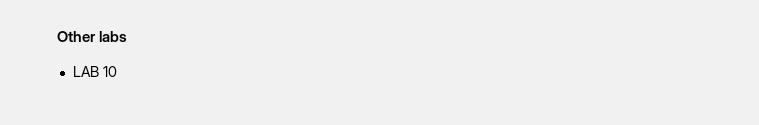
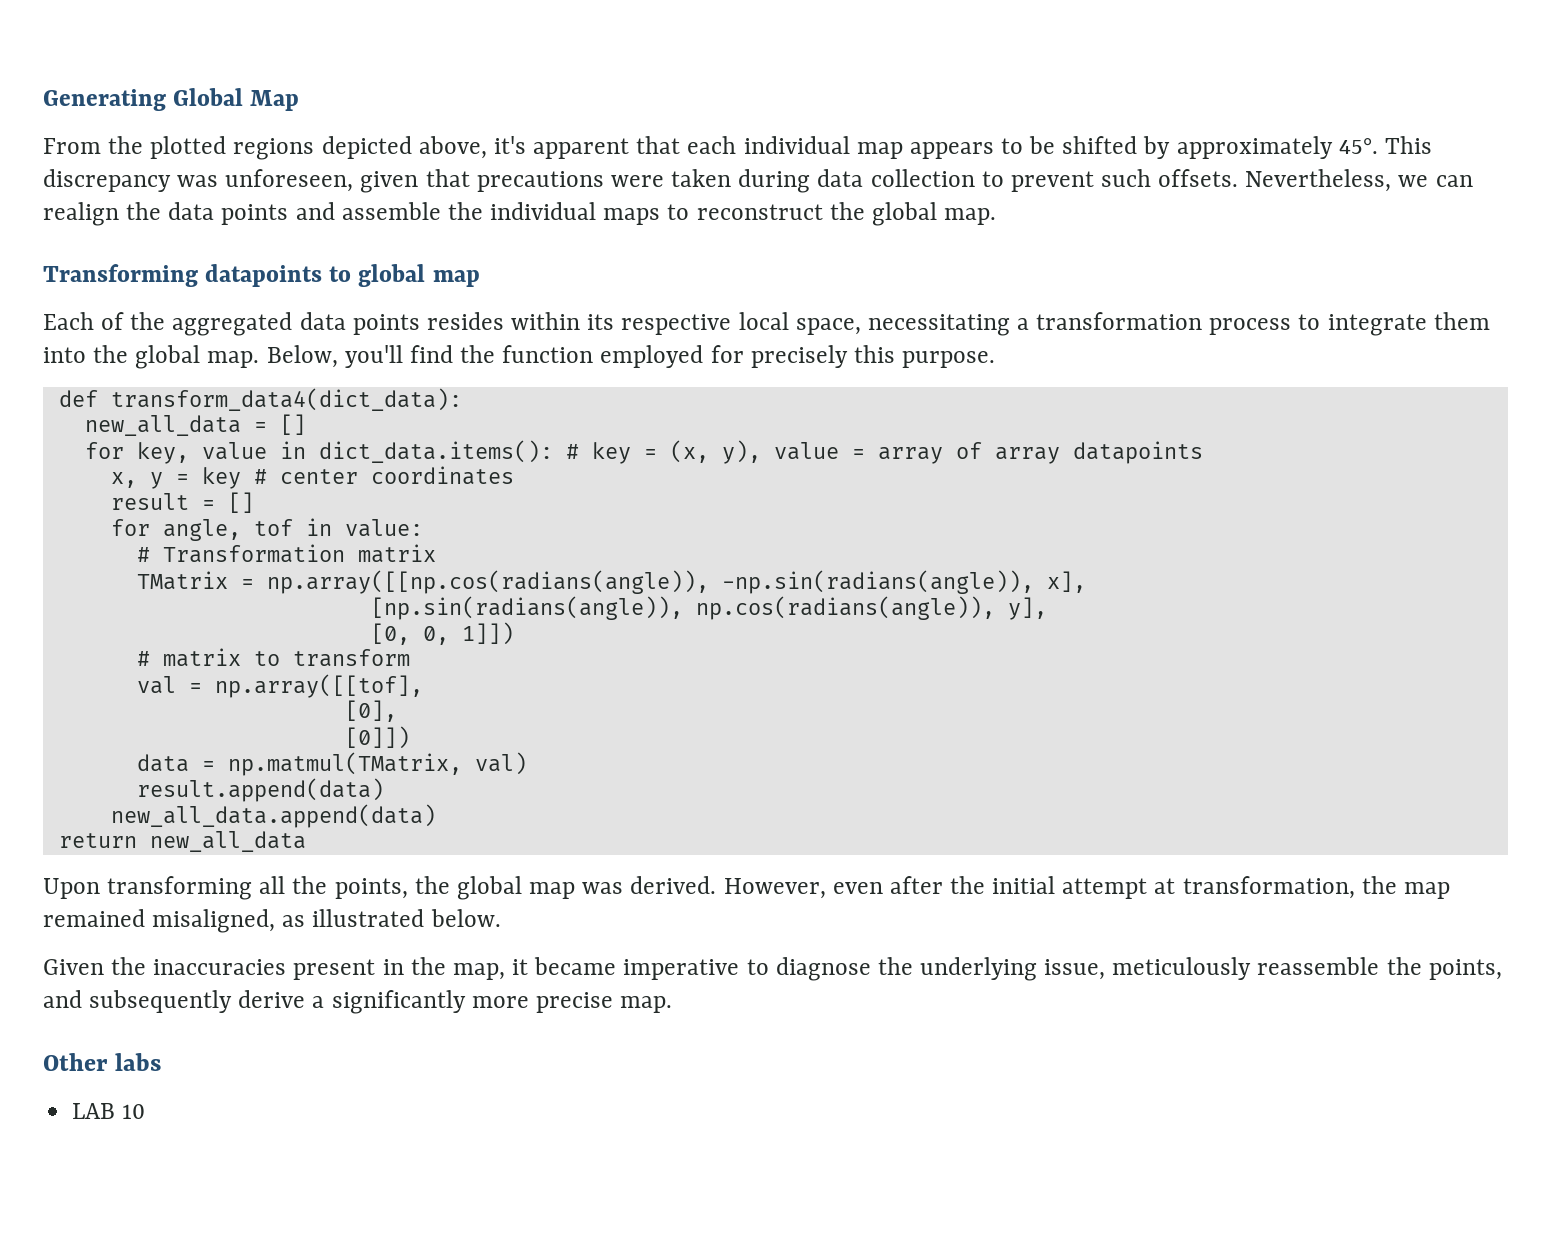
(57, 36) none -> [43,88,300,111] [43,136,1432,160] [43,169,1473,193] [43,202,997,226] [43,264,480,287] [43,312,1490,336] [43,345,996,369] [58,388,462,411] [84,414,306,436] [84,440,1203,464] [110,466,514,489] [110,492,254,513] [110,518,423,541] [136,544,436,563] [136,570,1086,594] [370,596,1047,620] [370,622,514,645] [136,648,410,667] [136,674,423,698] [344,700,397,722] [344,726,410,749] [136,752,527,776] [136,778,384,802] [110,804,436,828] [58,831,306,852] [43,876,1450,900] [43,909,501,933] [43,957,1502,981] [43,990,673,1014] Generating Global Map // From the plotted regions depicted above, it's apparent that each individual map appears to be shifted by approximately 45°. This discrepancy was unforeseen, given that precautions were taken during data collection to prevent such offsets. Nevertheless, we can realign the data points and assemble the individual maps to reconstruct the global map. // Transforming datapoints to global map // Each of the aggregated data points resides within its respective local space, necessitating a transformation process to integrate them into the global map. Below, you'll find the function employed for precisely this purpose. // def transform_data4(dict_data): // new_all_data = [] // for key, value in dict_data.items(): # key = (x, y), value = array of array datapoints // x, y = key # center coordinates // result = [] // for angle, tof in value: // # Transformation matrix // TMatrix = np.array([[np.cos(radians(angle)), -np.sin(radians(angle)), x], // [np.sin(radians(angle)), np.cos(radians(angle)), y], // [0, 0, 1]]) // # matrix to transform // val = np.array([[tof], // [0], // [0]]) // data = np.matmul(TMatrix, val) // result.append(data) // new_all_data.append(data) // return new_all_data // Upon transforming all the points, the global map was derived. However, even after the initial attempt at transformation, the map remained misaligned, as illustrated below. // Given the inaccuracies present in the map, it became imperative to diagnose the underlying issue, meticulously reassemble the points, and subsequently derive a significantly more precise map. //

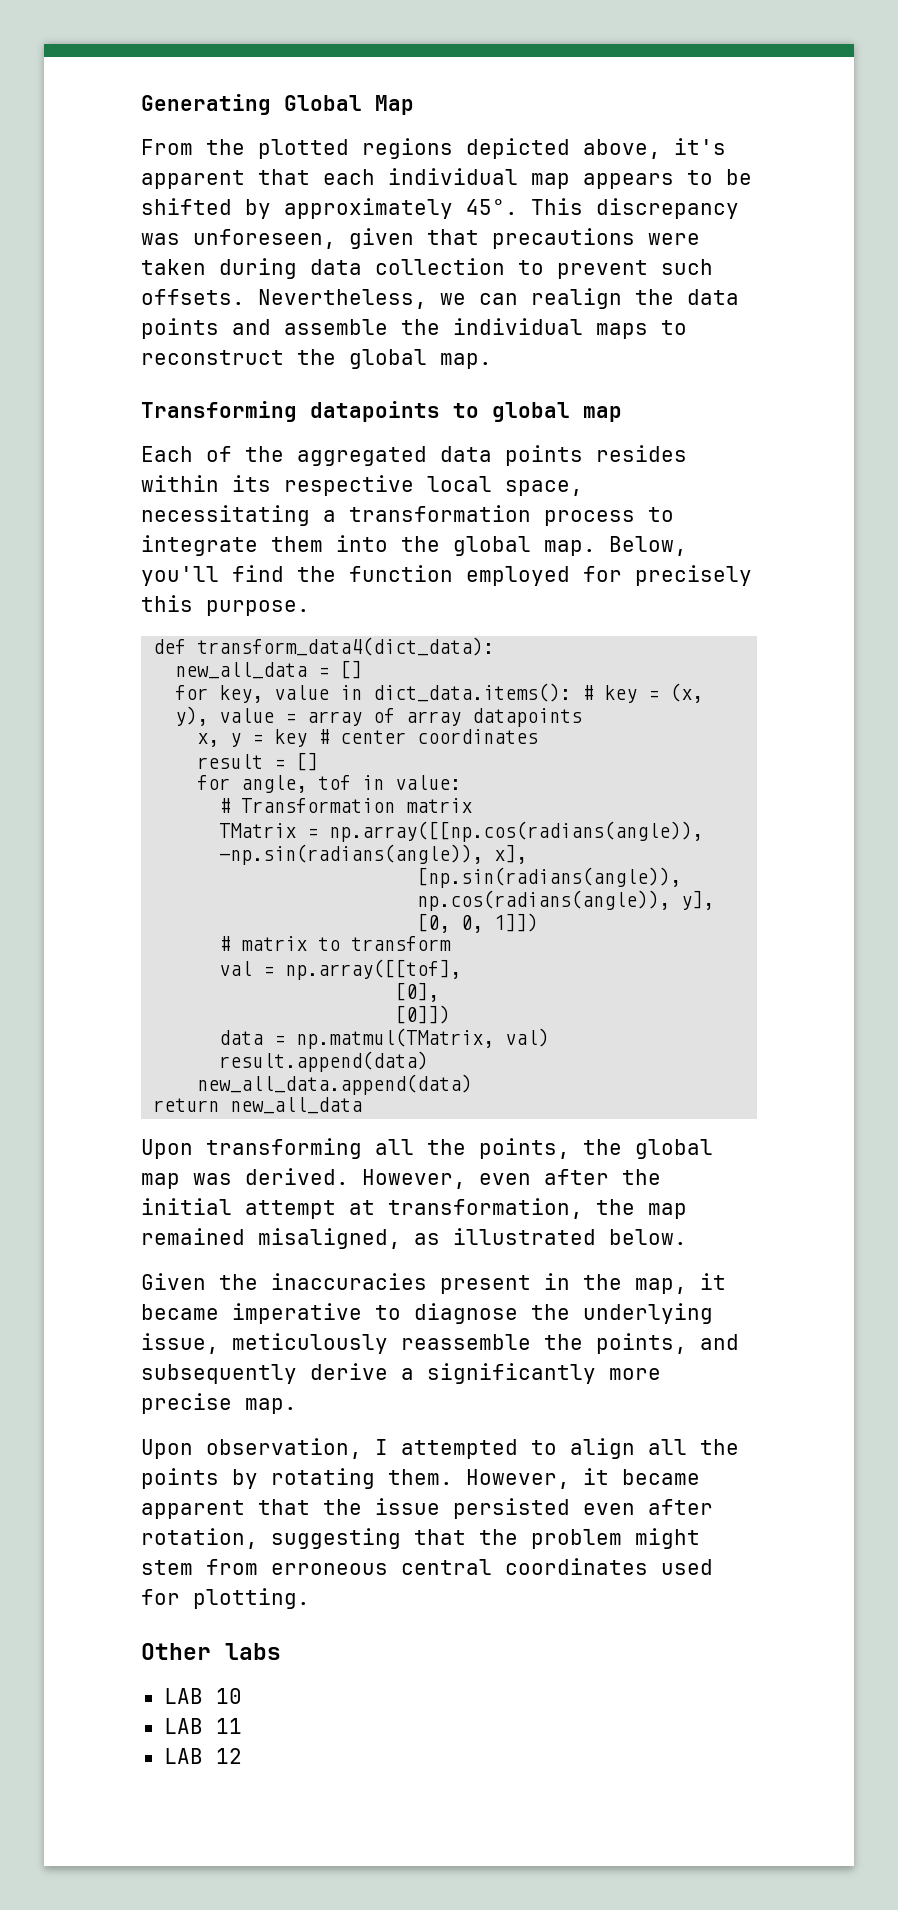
(673, 1004) none -> [141,1438,739,1459] [141,1468,700,1489] [141,1498,713,1519] [141,1528,700,1549] [141,1558,713,1575] [141,1588,310,1609] // Upon observation, I attempted to align all the points by rotating them. However, it became apparent that the issue persisted even after rotation, suggesting that the problem might stem from erroneous central coordinates used for plotting.
(146, 1111) none -> [163,1718,242,1734] [163,1748,242,1764] // LAB 11 // LAB 12

